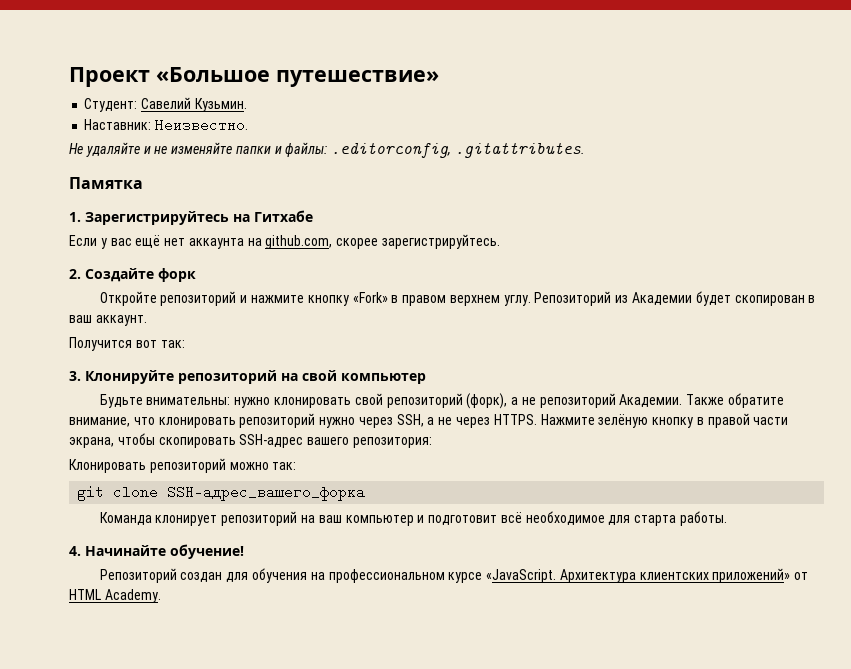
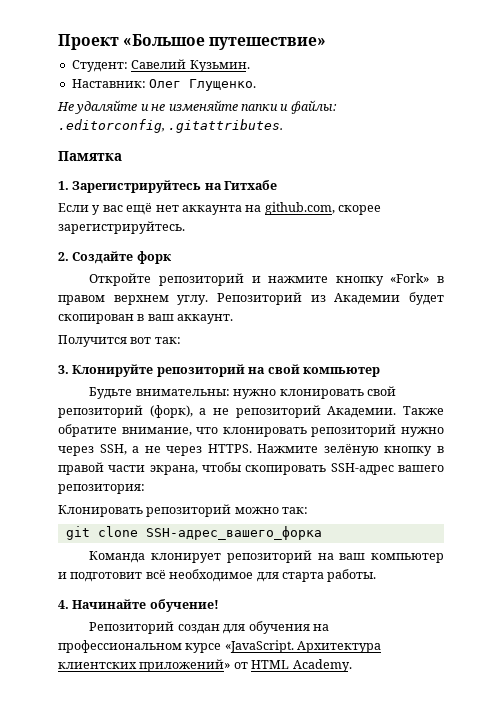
[155,116,249,133] Неизвестно. -> [149,79,257,91] Олег Глущенко.

